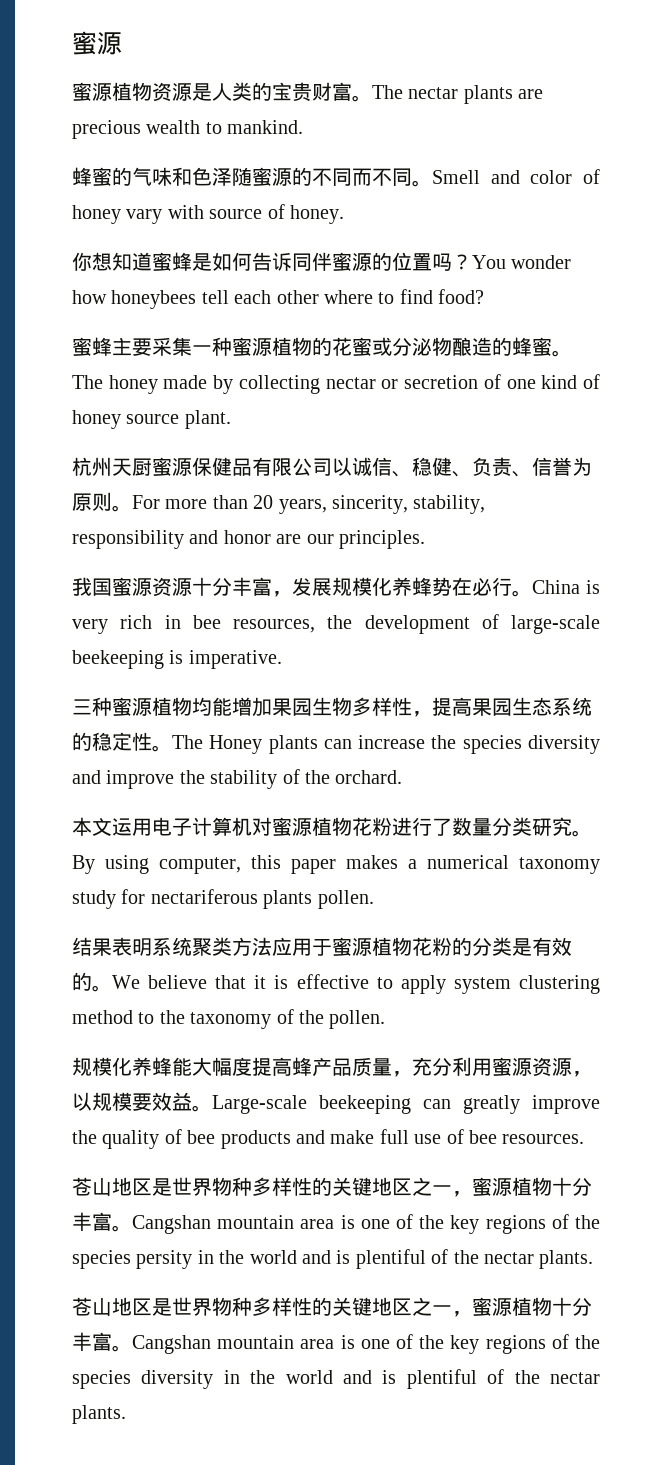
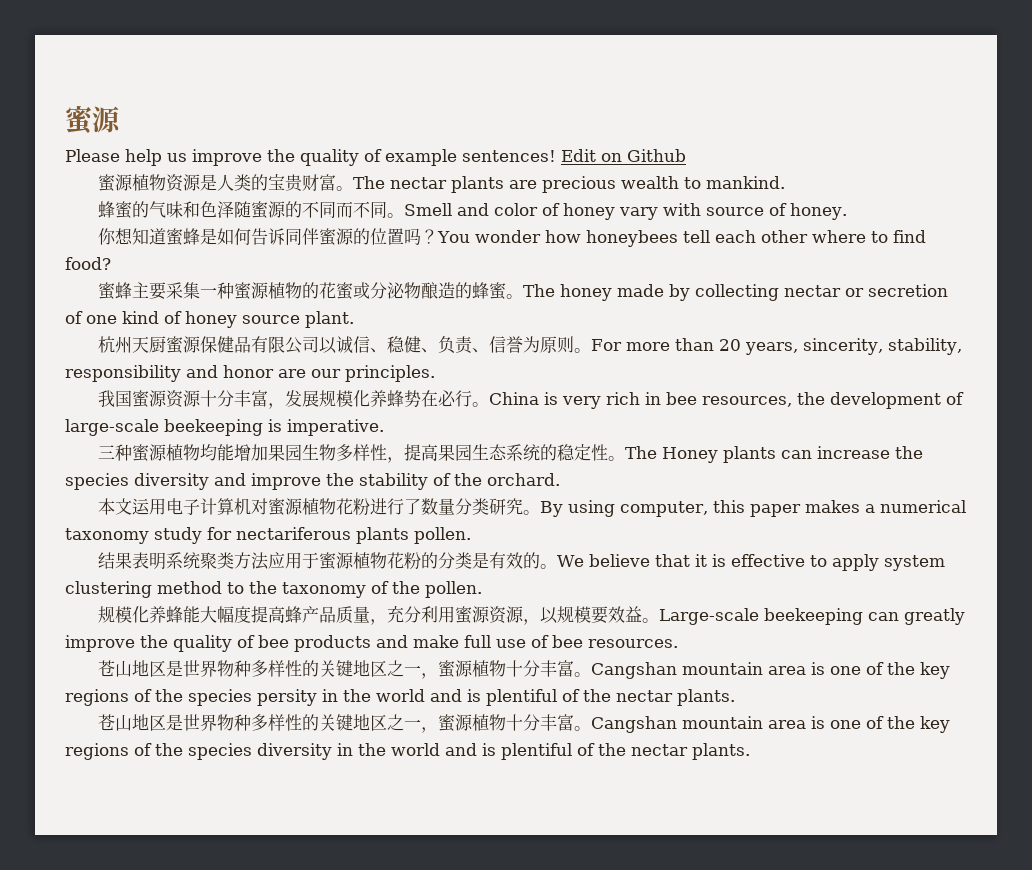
[72,31,122,55] 蜜源 -> [65,105,121,134] [65,149,686,166] 蜜源 // Please help us improve the quality of example sentences! Edit on Github

